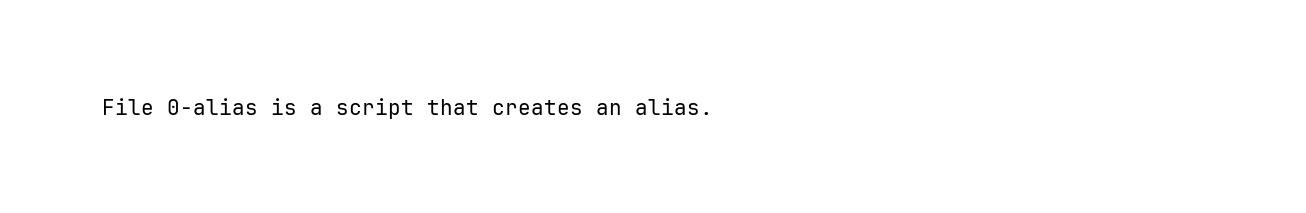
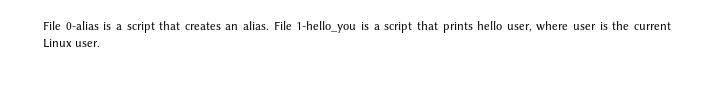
(713, 106) none -> [273,21,671,33] [43,39,101,48] File 1-hello_you is a script that prints hello user, where user is the current Linux user.

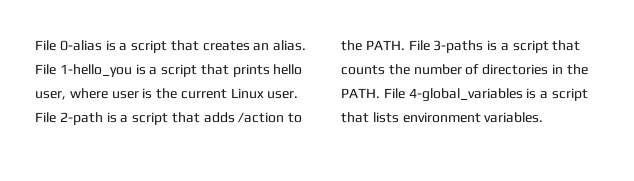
(101, 44) none -> [35,112,303,125] [341,40,581,53] [341,64,588,75] [341,88,588,102] [341,112,544,123] File 2-path is a script that adds /action to the PATH. File 3-paths is a script that counts the number of directories in the PATH. File 4-global_variables is a script that lists environment variables.

